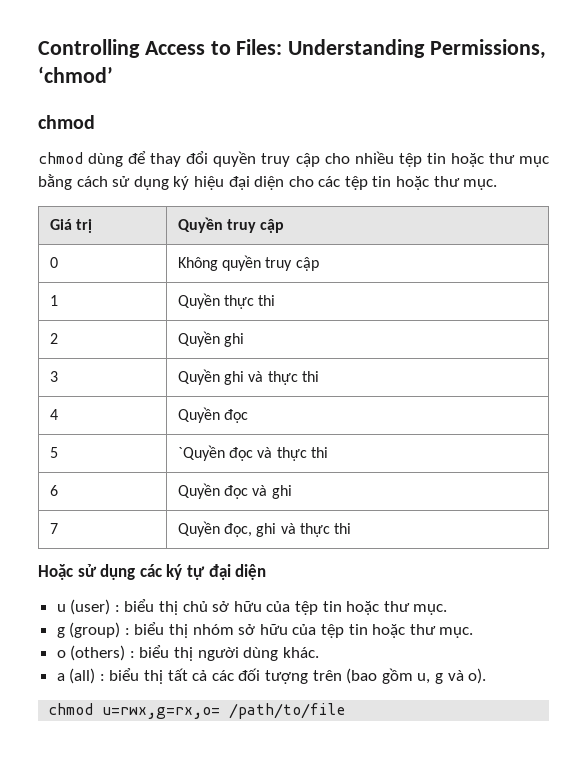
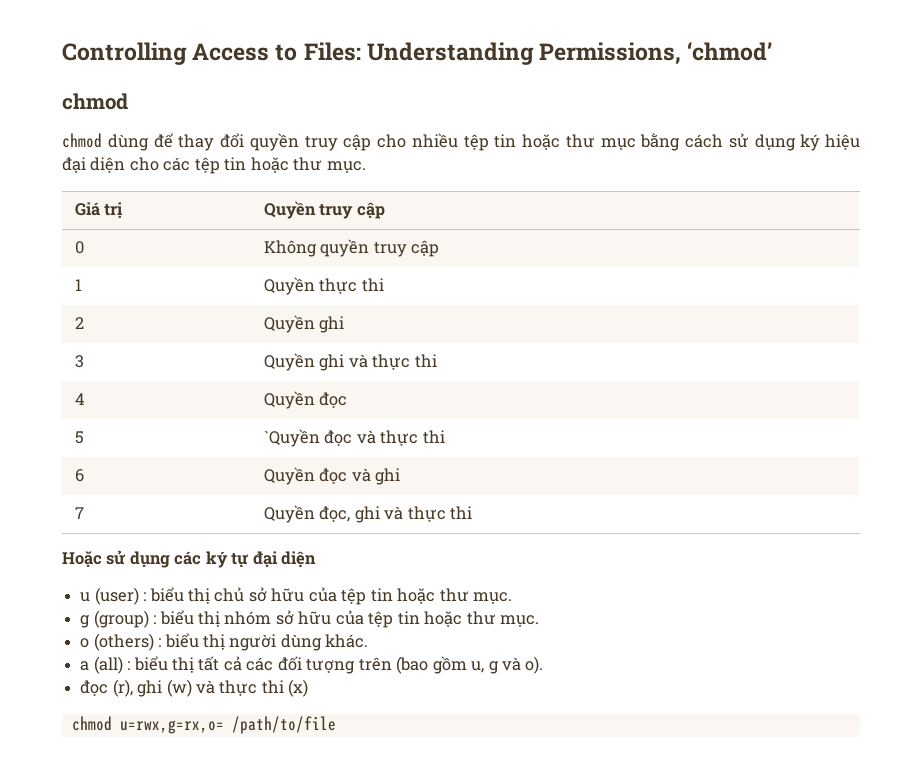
(487, 676) none -> [80,679,309,697] // đọc (r), ghi (w) và thực thi (x)

